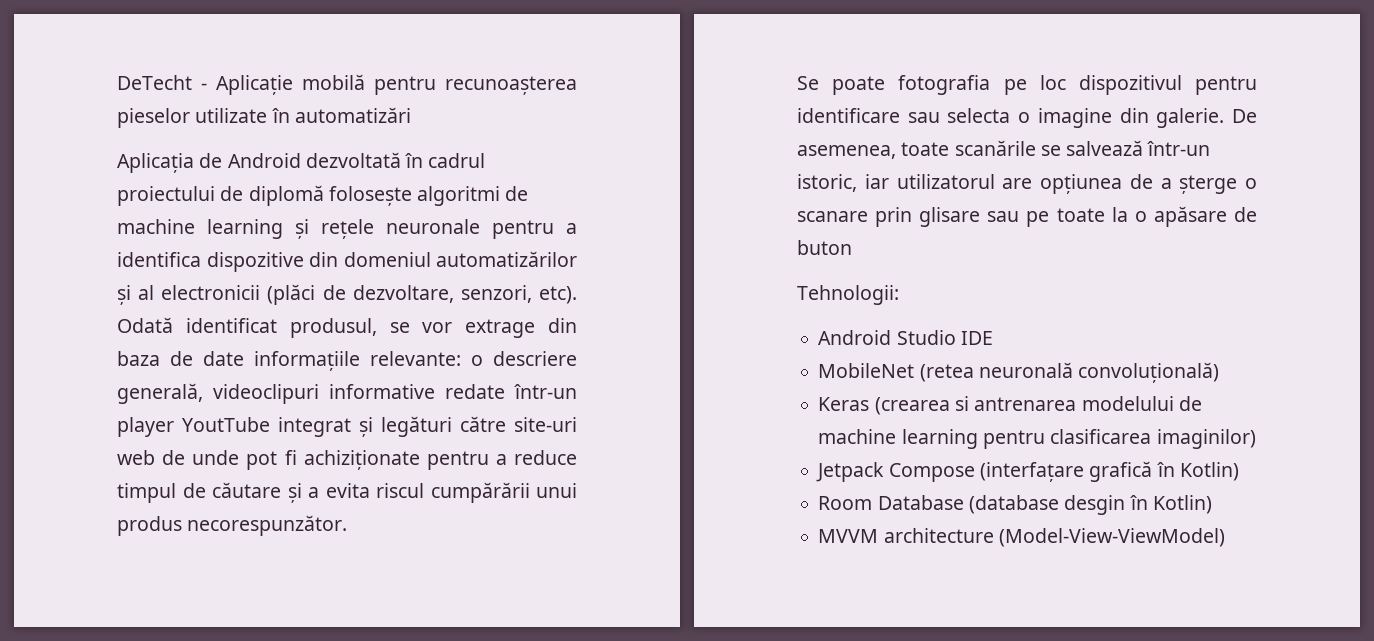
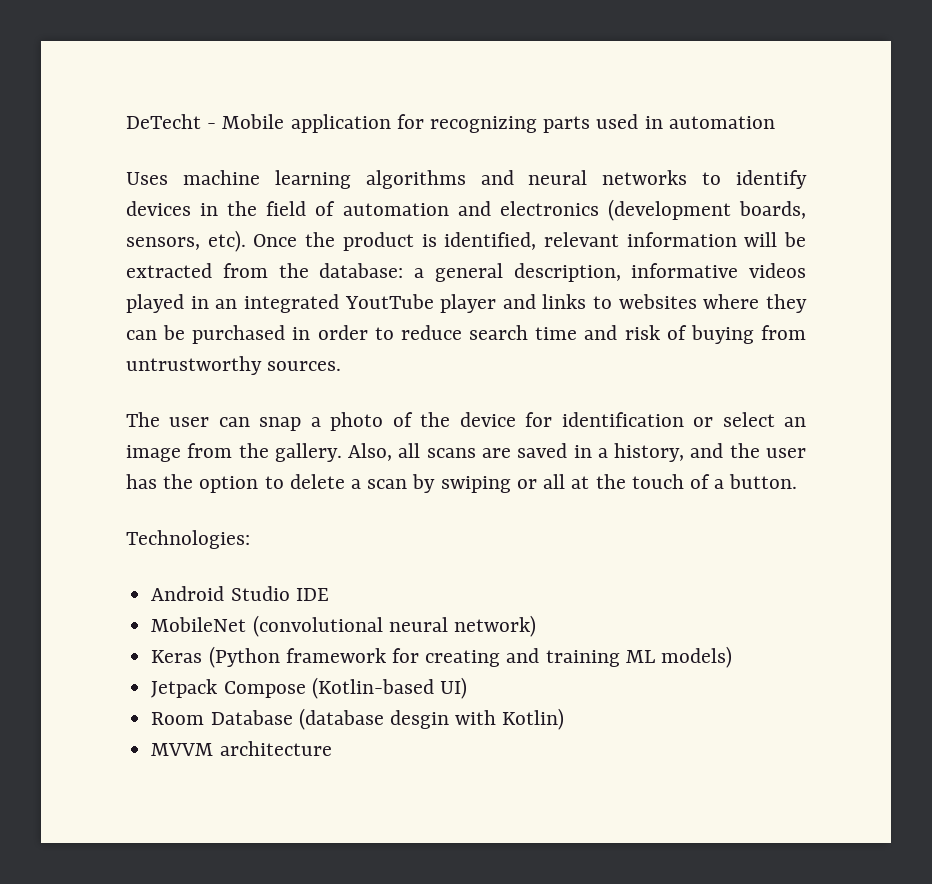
[216,74,577,95] [117,107,411,128] [117,152,486,173] [117,185,529,206] [117,219,577,239] [117,251,577,272] [117,284,577,305] [117,317,577,338] [117,351,577,371] [117,383,577,404] [117,416,577,437] [117,450,577,470] [117,482,577,503] [117,515,348,536] [797,75,1257,95] [797,108,1257,128] [797,140,1211,159] [797,174,1257,194] [797,206,1257,227] [797,240,852,255] [797,285,899,305] [818,330,993,345] [818,362,1220,383] [818,396,1202,415] [818,429,1256,449] [816,461,1239,482] Aplicație mobilă pentru recunoașterea pieselor utilizate în automatizări // Aplicația de Android dezvoltată în cadrul proiectului de diplomă folosește algoritmi de machine learning și rețele neuronale pentru a identifica dispozitive din domeniul automatizărilor și al electronicii (plăci de dezvoltare, senzori, etc). Odată identificat produsul, se vor extrage din baza de date informațiile relevante: o descriere generală, videoclipuri informative redate într-un player YoutTube integrat și legături către site-uri web de unde pot fi achiziționate pentru a reduce timpul de căutare și a evita riscul cumpărării unui produs necorespunzător. // Se poate fotografia pe loc dispozitivul pentru identificare sau selecta o imagine din galerie. De asemenea, toate scanările se salvează într-un istoric, iar utilizatorul are opțiunea de a șterge o scanare prin glisare sau pe toate la o apăsare de buton // Tehnologii: // Android Studio IDE // MobileNet (retea neuronală convoluțională) // Keras (crearea si antrenarea modelului de machine learning pentru clasificarea imaginilor) // Jetpack Compose (interfațare grafică în Kotlin) -> [222,114,775,133] [126,170,807,189] [126,199,806,221] [126,230,806,252] [126,263,806,282] [126,294,807,313] [126,325,806,344] [126,356,342,375] [126,412,806,431] [126,443,807,462] [126,474,798,493] [126,530,250,549] [151,586,329,601] [151,615,536,637] [151,646,732,668] [151,677,467,699] Mobile application for recognizing parts used in automation // Uses machine learning algorithms and neural networks to identify devices in the field of automation and electronics (development boards, sensors, etc). Once the product is identified, relevant information will be extracted from the database: a general description, informative videos played in an integrated YoutTube player and links to websites where they can be purchased in order to reduce search time and risk of buying from untrustworthy sources. // The user can snap a photo of the device for identification or select an image from the gallery. Also, all scans are saved in a history, and the user has the option to delete a scan by swiping or all at the touch of a button. // Technologies: // Android Studio IDE // MobileNet (convolutional neural network) // Keras (Python framework for creating and training ML models) // Jetpack Compose (Kotlin-based UI)
[1129,495,1148,510] în -> [455,710,497,725] with
[998,528,1225,547] (Model-View-ViewModel) -> (332, 748) none

